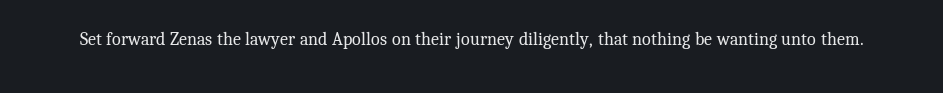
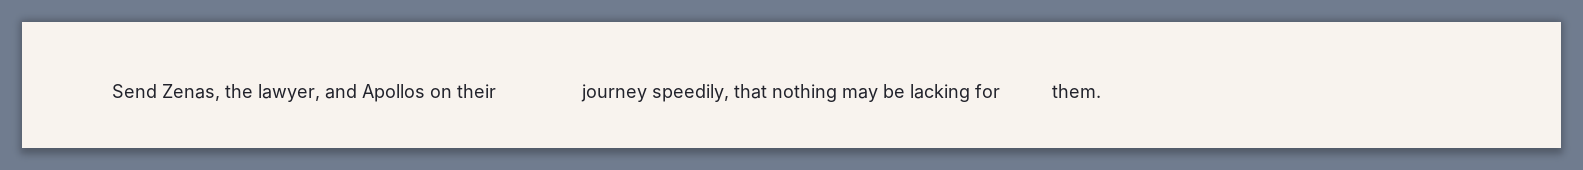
[79,31,297,49] Set forward Zenas the lawyer -> [112,84,320,102] Send Zenas, the lawyer,
[518,31,593,49] diligently, -> [652,84,729,102] speedily,
[694,31,817,49] be wanting unto -> [842,84,1000,102] may be lacking for

